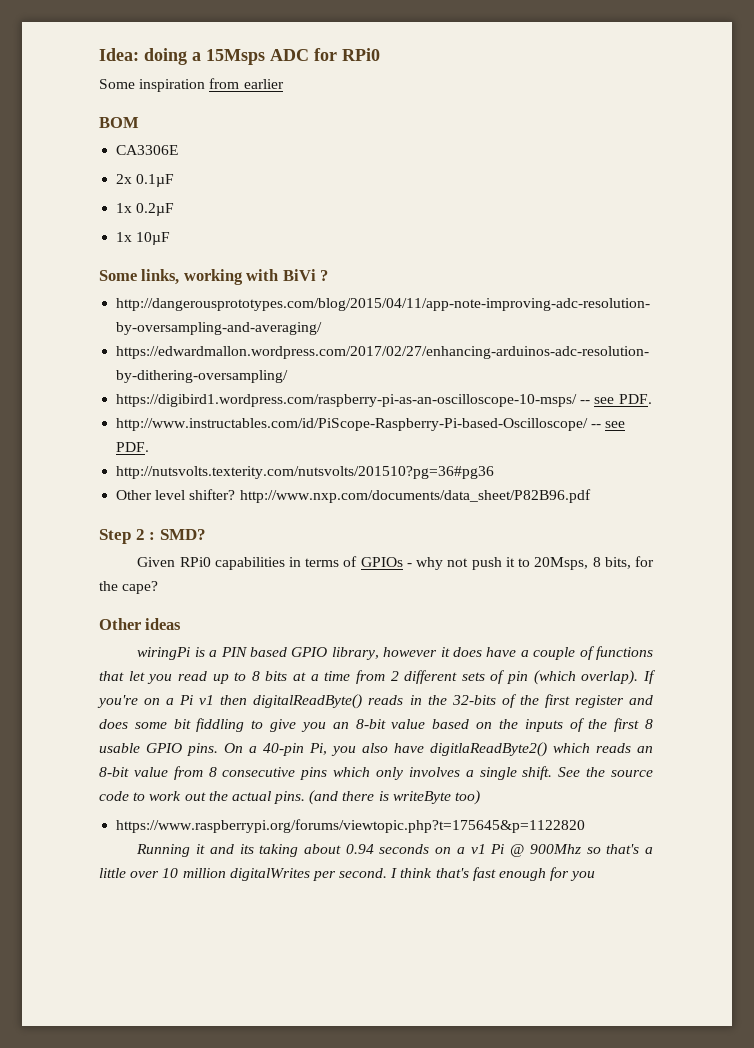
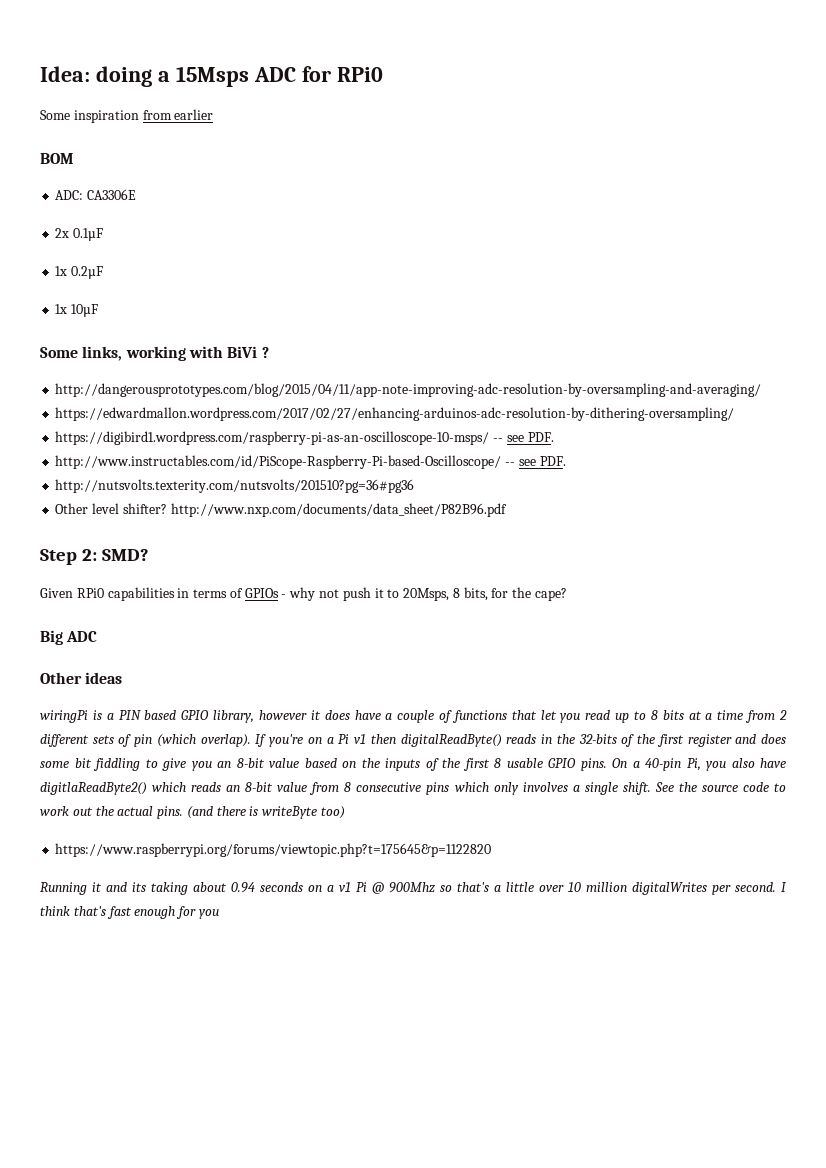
(139, 122) none -> [55,190,84,200] ADC:
[135,529,156,540] 2 : -> [82,549,98,561] 2:
(159, 587) none -> [40,630,98,645] // Big ADC

